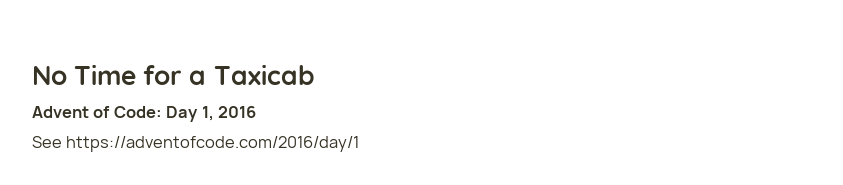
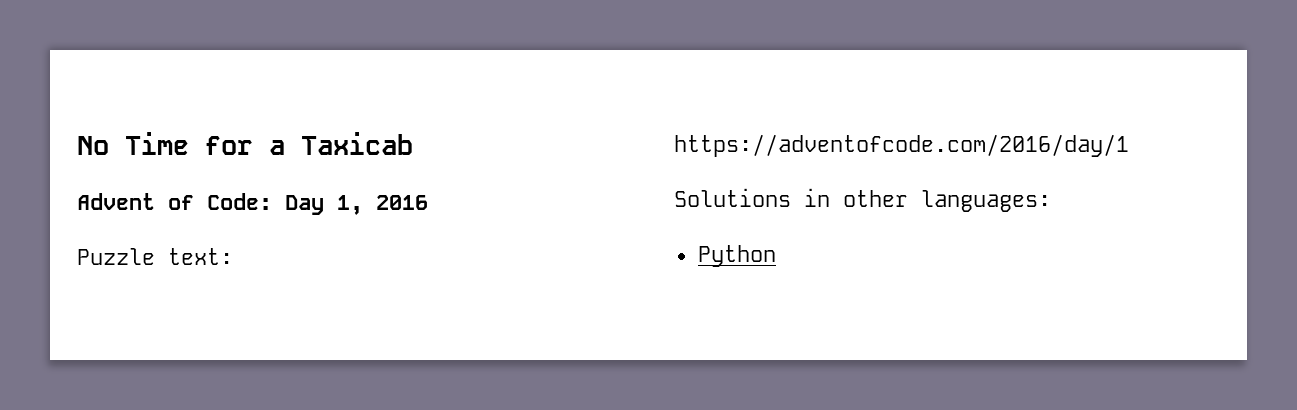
[32,136,62,148] See -> [77,248,233,265] Puzzle text:
(360, 144) none -> [674,188,1051,212] [697,245,776,267] // Solutions in other languages: // Python

